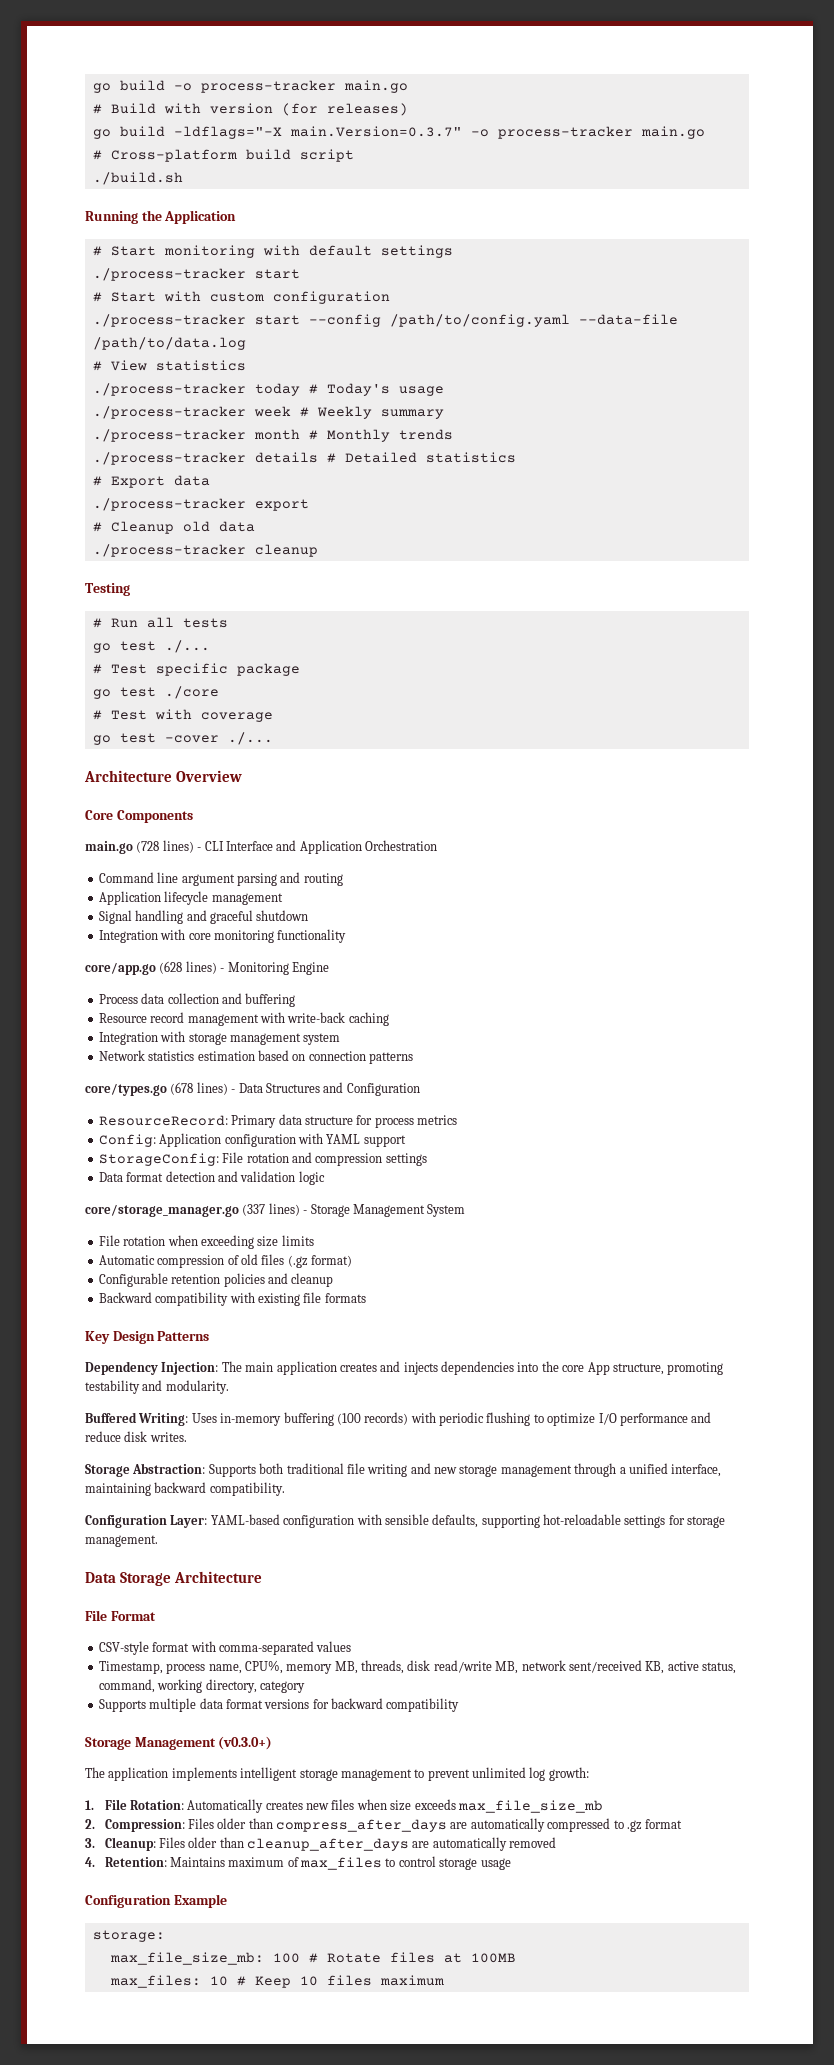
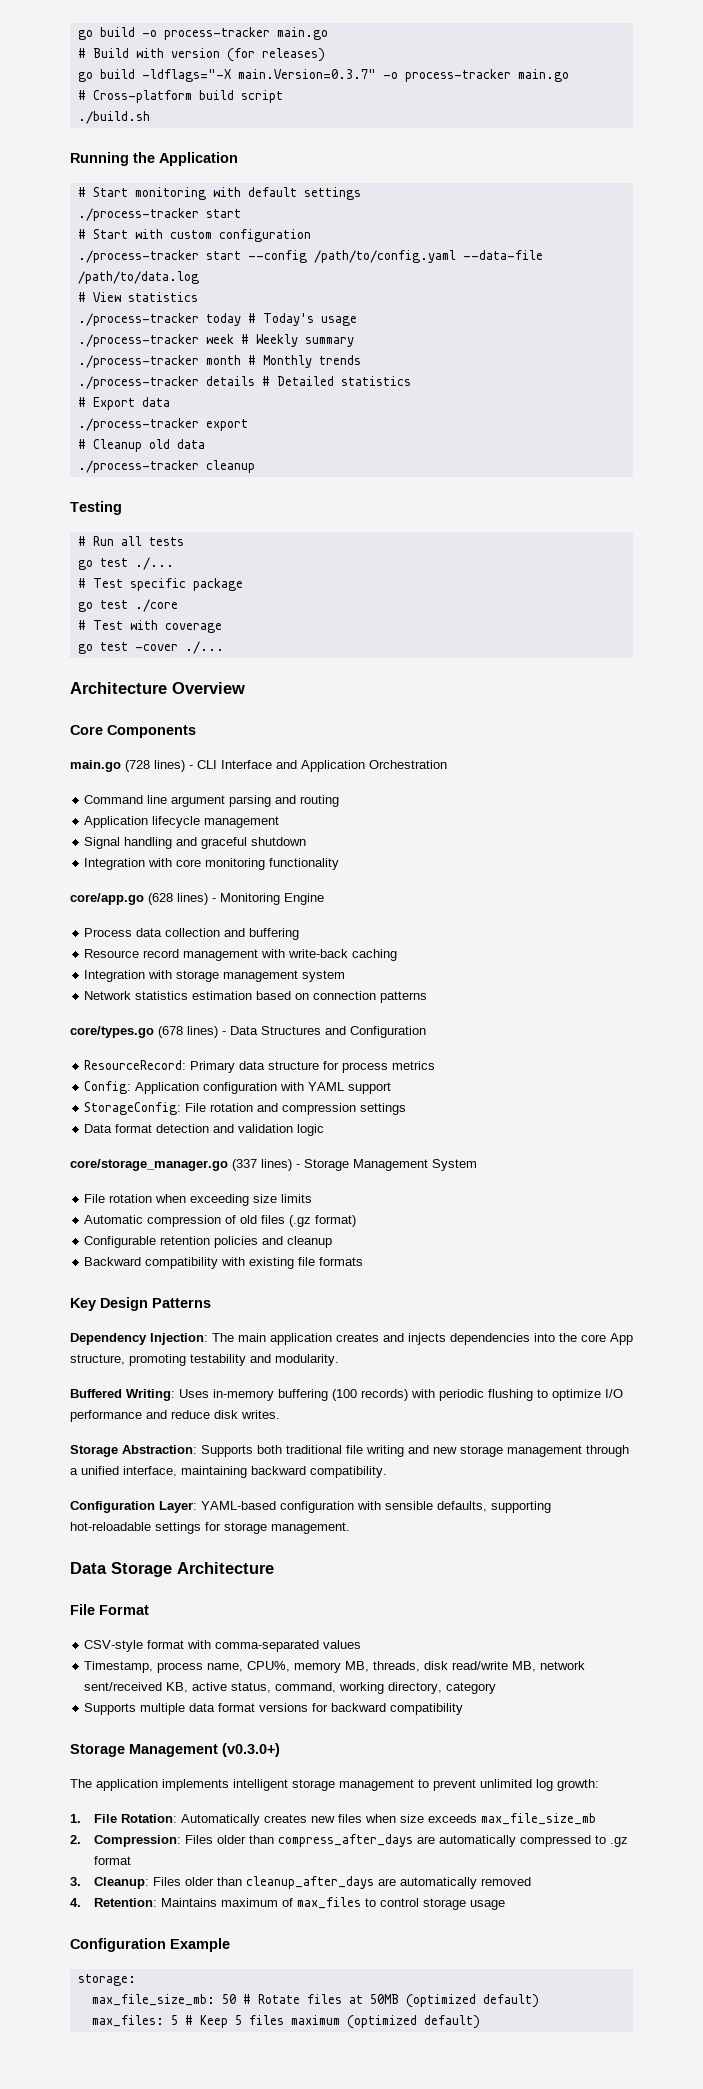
[272,1953,300,1963] 100 -> [221,1994,236,2004] 50
[470,1953,516,1963] 100MB -> [369,1994,539,2008] 50MB (optimized default)
[209,1976,228,1986] 10 -> [170,2015,178,2025] 5
[299,1976,318,1986] 10 -> [234,2015,242,2025] 5
(444, 1980) none -> [346,2015,480,2029] (optimized default)

